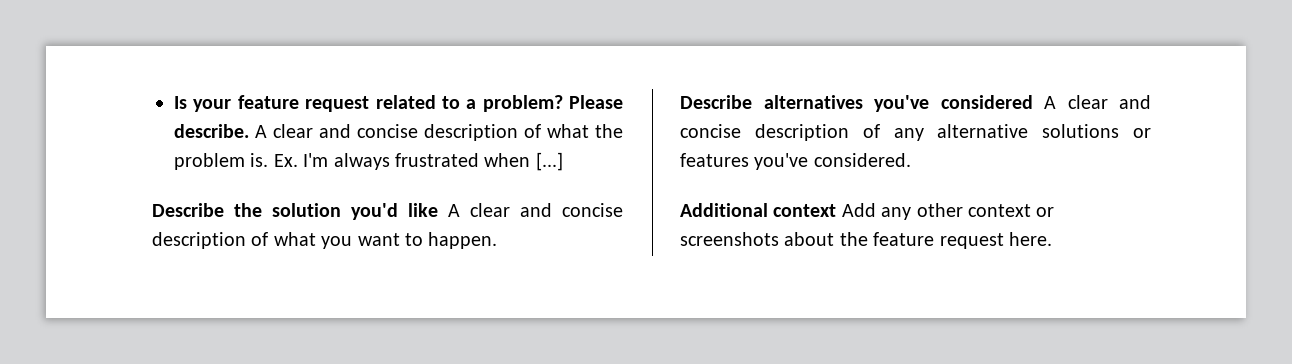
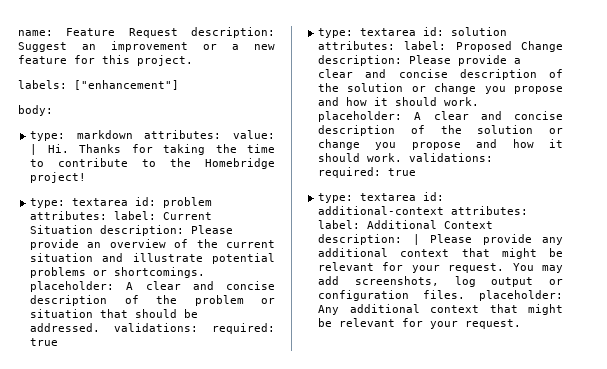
[174,95,623,112] [174,124,589,141] Is your feature request related to a problem? Please describe. A clear and concise description of what -> [18,27,275,38] [18,41,275,52] [18,55,193,66] [18,80,179,90] [18,105,53,116] [30,130,275,141] [30,144,276,155] [30,158,275,169] [30,172,87,183] [30,197,213,208] [30,211,213,220] [30,225,234,236] [30,239,275,250] [30,253,275,264] [30,267,206,278] [30,281,275,292] [30,295,139,306] name: Feature Request description: Suggest an improvement or a new feature for this project. // labels: ["enhancement"] // body: // type: markdown attributes: value: | Hi. Thanks for taking the time to contribute to the Homebridge project! // type: textarea id: problem attributes: label: Current Situation description: Please provide an overview of the current situation and illustrate potential problems or shortcomings. placeholder: A clear and concise description of
[250,152,563,171] [152,203,623,220] [152,232,498,249] [680,95,1151,112] [680,124,1151,141] [680,153,911,170] [680,203,1055,220] [680,232,1052,249] is. Ex. I'm always frustrated when [...] // Describe the solution you'd like A clear and concise description of what you want to happen. // Describe alternatives you've considered A clear and concise description of any alternative solutions or features you've considered. // Additional context Add any other context or screenshots about the feature request here. -> [261,298,275,304] [30,309,199,318] [30,323,275,334] [30,338,59,346] [318,27,508,38] [318,41,563,52] [318,55,522,66] [318,69,563,80] [318,83,563,94] [318,97,480,106] [318,111,563,122] [318,125,563,136] [318,139,563,150] [318,153,494,162] [318,167,417,178] [318,192,445,203] [318,206,529,215] [318,220,494,229] [318,234,563,245] [318,248,563,259] [318,262,563,273] [318,276,563,287] [318,290,563,301] [318,304,563,315] [318,318,522,329] or situation that should be addressed. validations: required: true // type: textarea id: solution attributes: label: Proposed Change description: Please provide a clear and concise description of the solution or change you propose and how it should work. placeholder: A clear and concise description of the solution or change you propose and how it should work. validations: required: true // type: textarea id: additional-context attributes: label: Additional Context description: | Please provide any additional context that might be relevant for your request. You may add screenshots, log output or configuration files. placeholder: Any additional context that might be relevant for your request.

